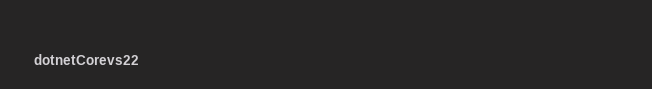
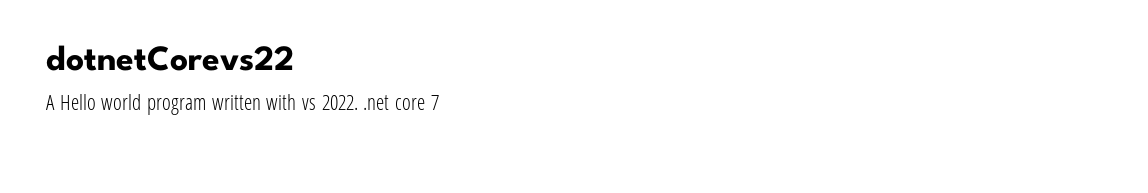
(139, 59) none -> [46,94,439,115] // A Hello world program written with vs 2022. .net core 7

